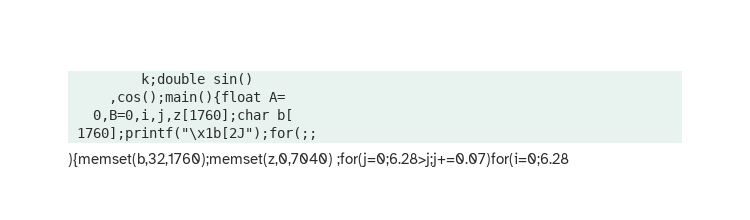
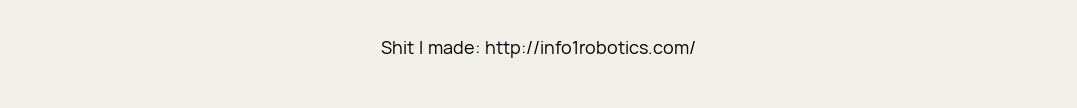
[140,73,253,86] [108,91,285,104] [92,109,293,123] [76,127,317,141] [68,152,569,167] k;double sin() // ,cos();main(){float A= // 0,B=0,i,j,z[1760];char b[ // 1760];printf("\x1b[2J");for(;; // ){memset(b,32,1760);memset(z,0,7040) ;for(j=0;6.28>j;j+=0.07)for(i=0;6.28 -> [381,41,696,58] Shit I made: http://info1robotics.com/

